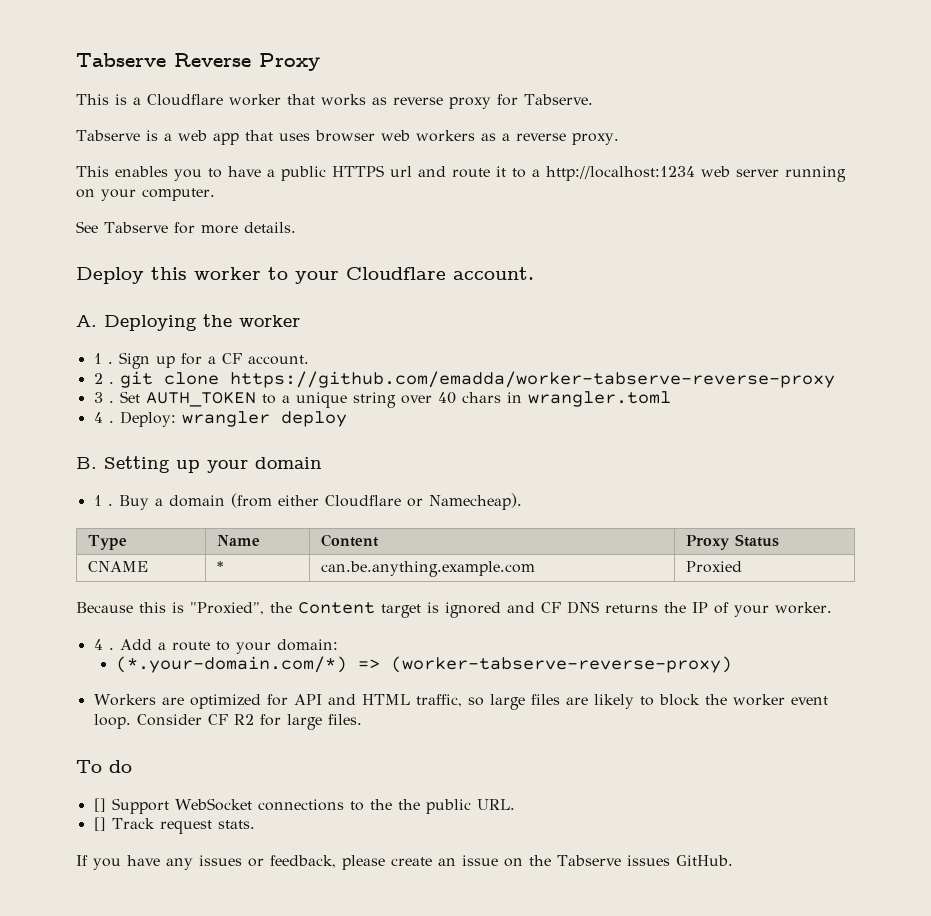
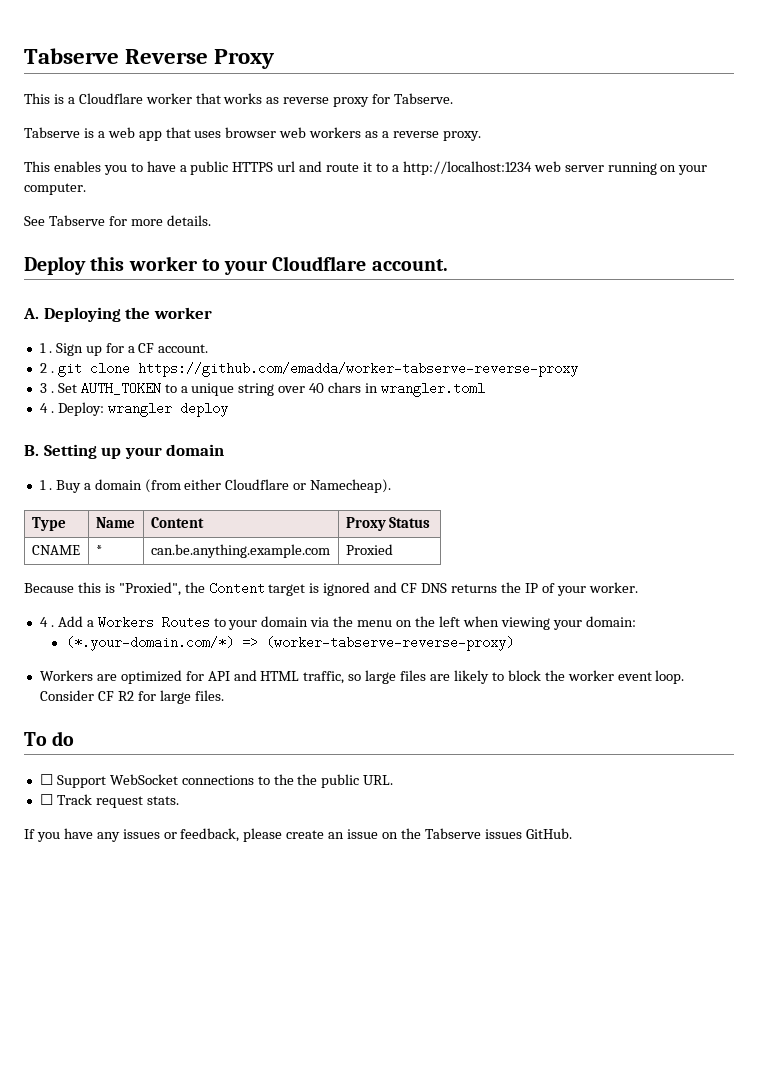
[171,641,230,651] route to -> [97,616,550,630] Workers Routes to your domain via the menu on the left when viewing
[93,798,106,812] [] -> [39,774,53,785] ☐
[93,817,106,831] [] -> [39,794,53,805] ☐

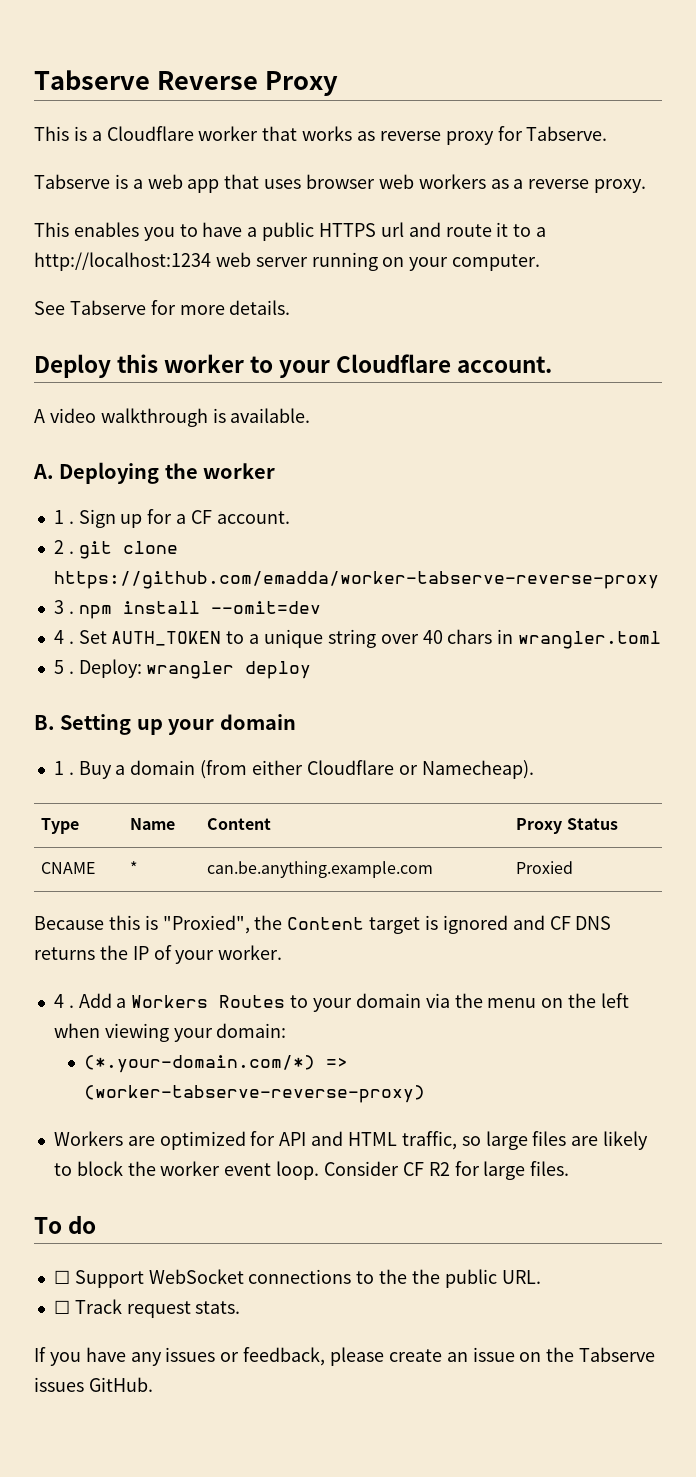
(448, 265) none -> [34,408,311,427] // A video walkthrough is available.
(54, 392) none -> [78,601,321,619] [53,630,74,644] npm install --omit=dev // 4 .
[39,403,48,413] 4 -> [53,660,64,674] 5

